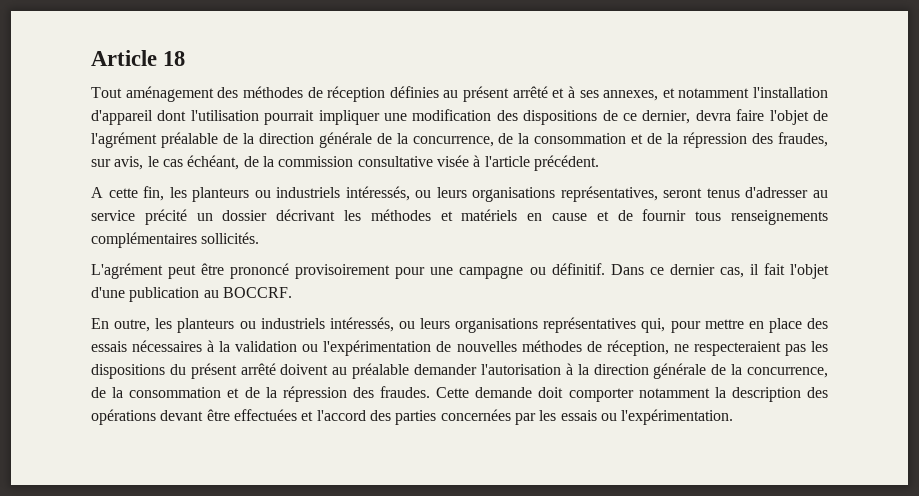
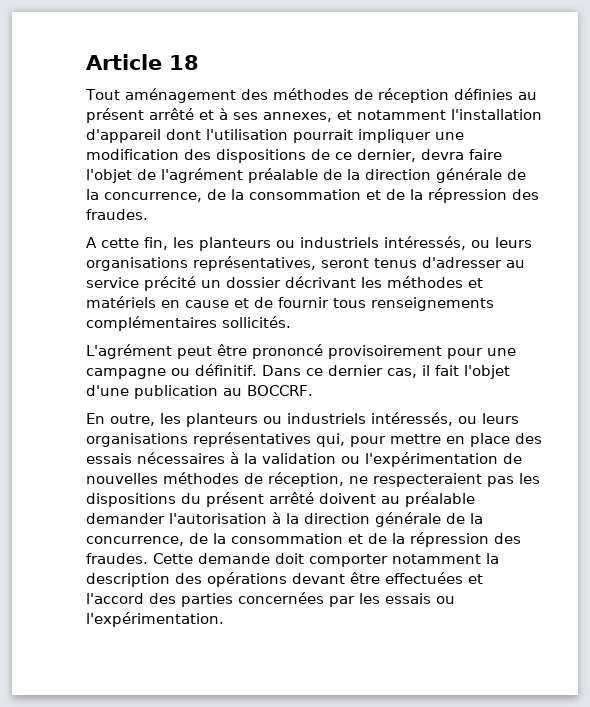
[778,132,829,147] [91,155,599,171] fraudes, sur avis, le cas échéant, de la commission consultative visée à l'article précédent. -> [86,209,148,220] fraudes.

